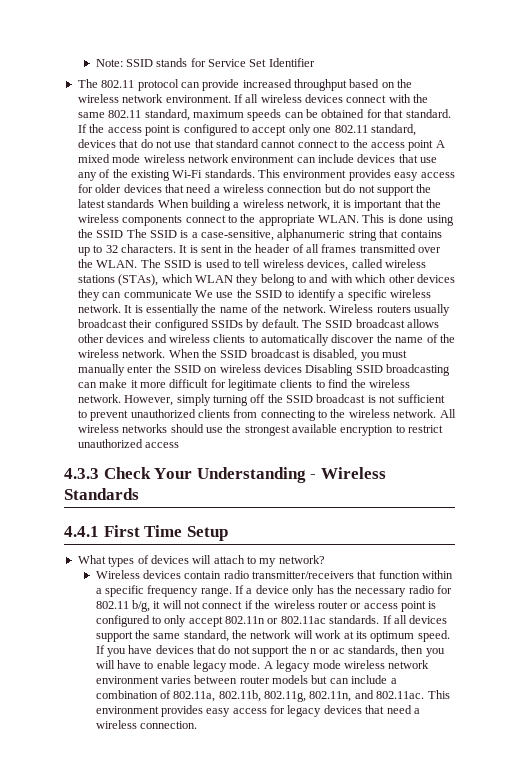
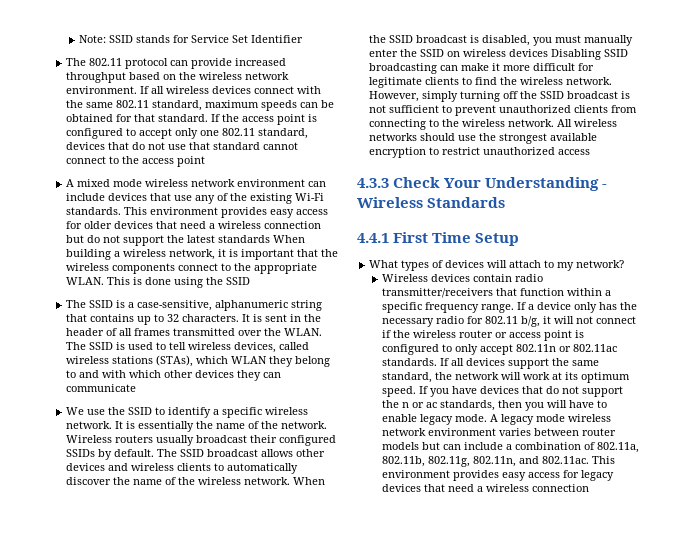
(434, 145) none -> (206, 161) //
(124, 234) none -> (251, 281) //
(192, 294) none -> (137, 388) //
[139,721,197,729] connection. -> [531,484,589,492] connection

